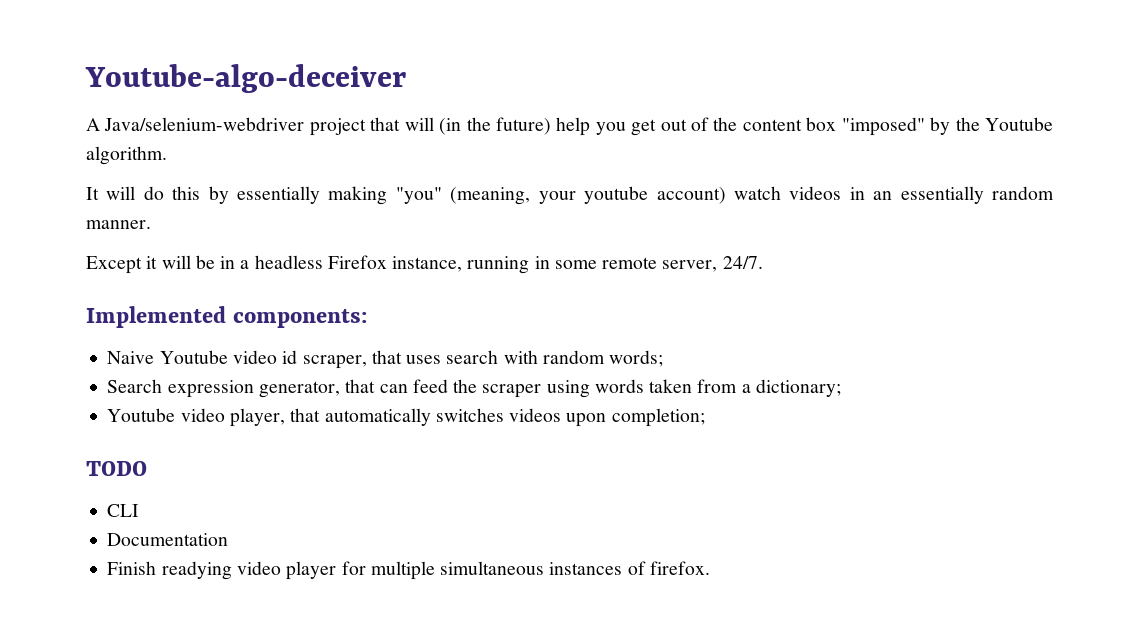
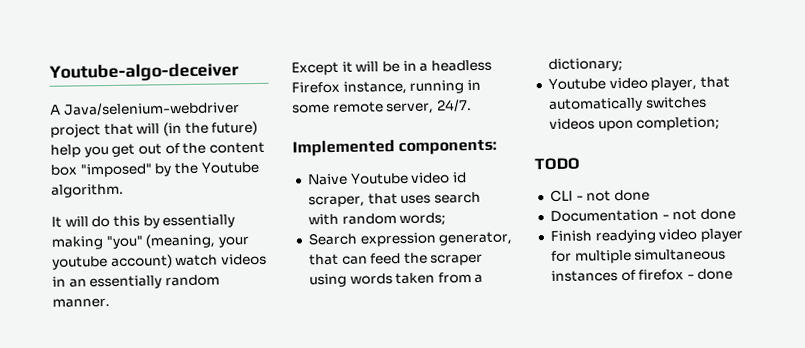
[107,533,229,546] // Documentation -> [575,189,650,202] [549,208,736,223] - not done // Documentation - not done
[649,561,710,575] firefox. -> [638,268,734,281] firefox - done

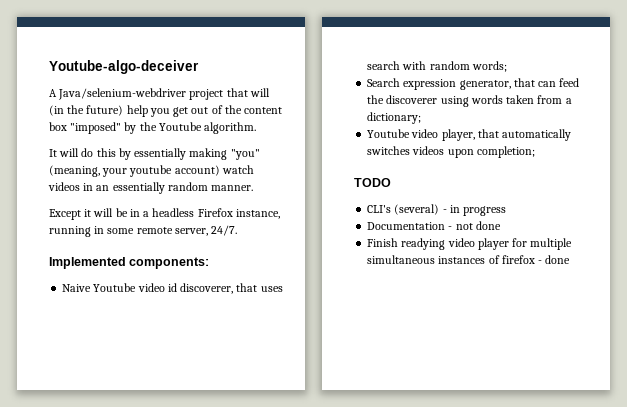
[307,195,365,208] scraper, -> [180,283,234,294] discoverer,
[430,253,484,266] scraper -> [386,95,438,104] discoverer
[549,189,650,203] CLI - not done -> [367,204,507,216] CLI's (several) - in progress

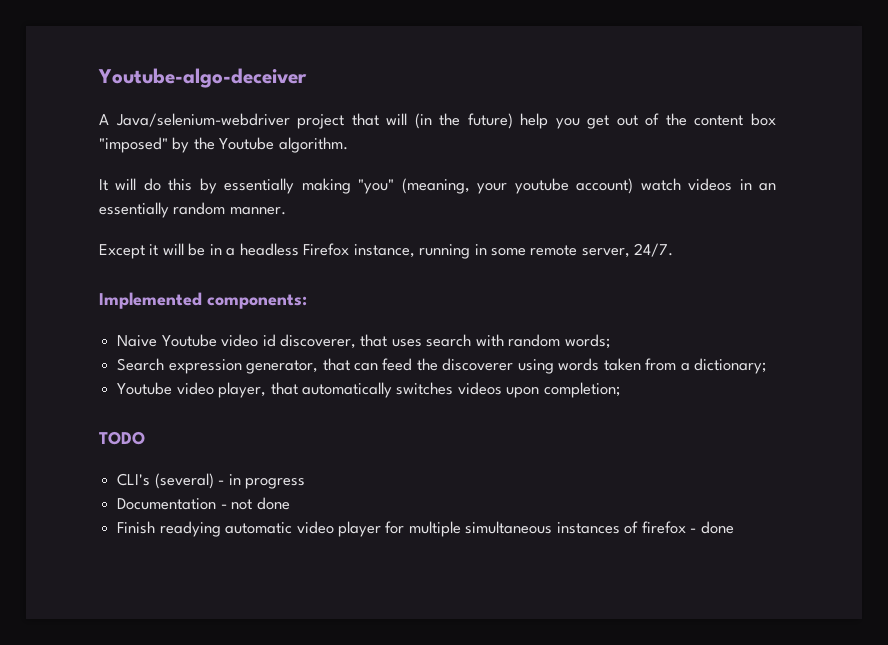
(446, 244) none -> [225,522,293,534] automatic

